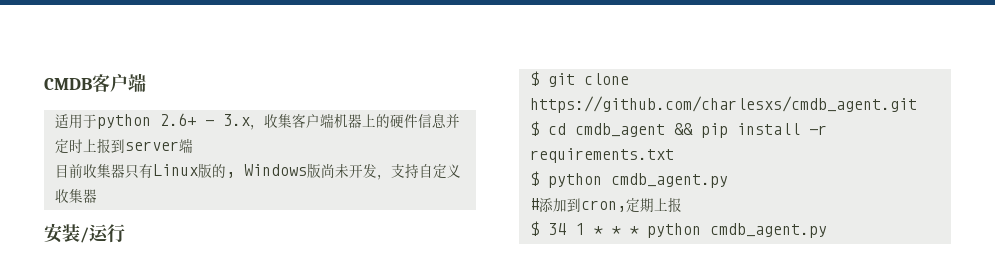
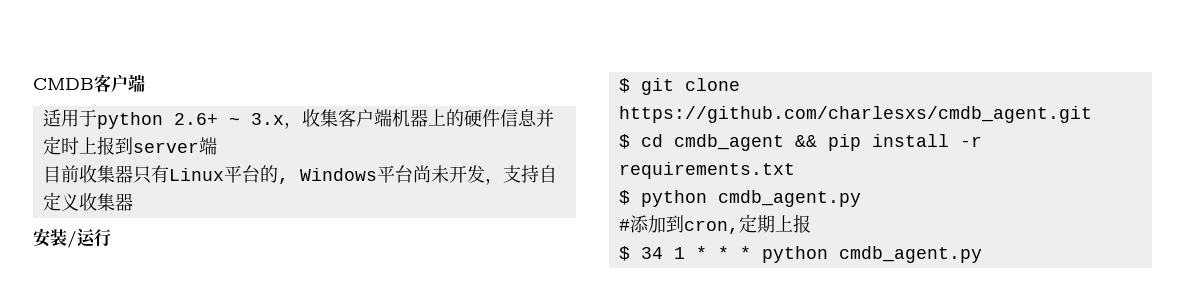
[204,120,214,126] - -> [229,117,241,125] ~
[197,163,212,178] 版 -> [224,165,261,183] 平台
[306,163,321,178] 版 -> [377,165,414,183] 平台

